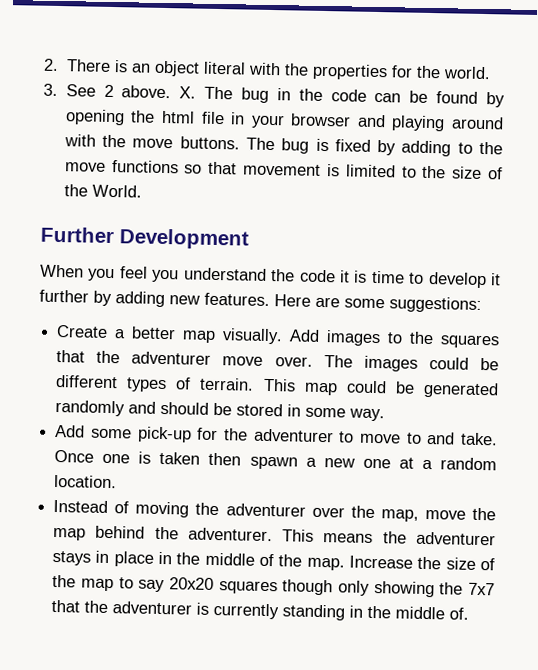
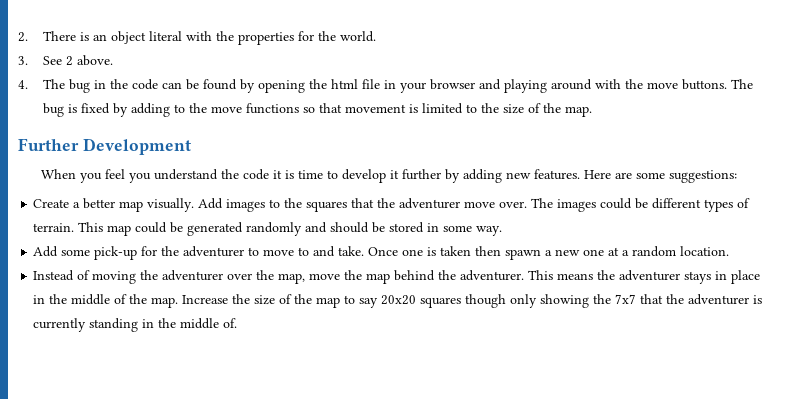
[179,86,197,99] X. -> [18,80,28,89] // 4.
[91,184,142,198] World. -> [564,106,592,117] map.

